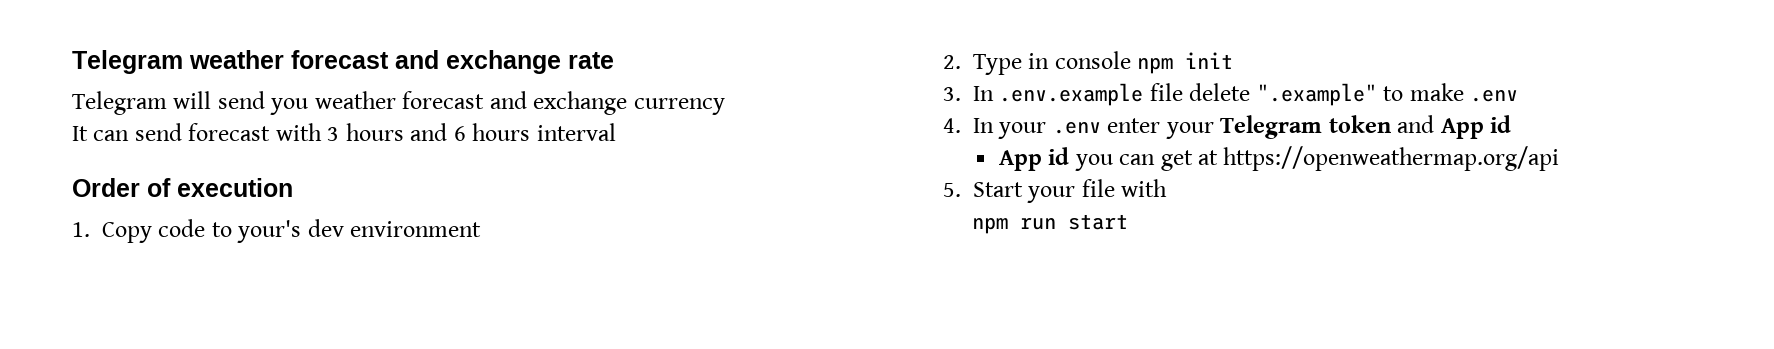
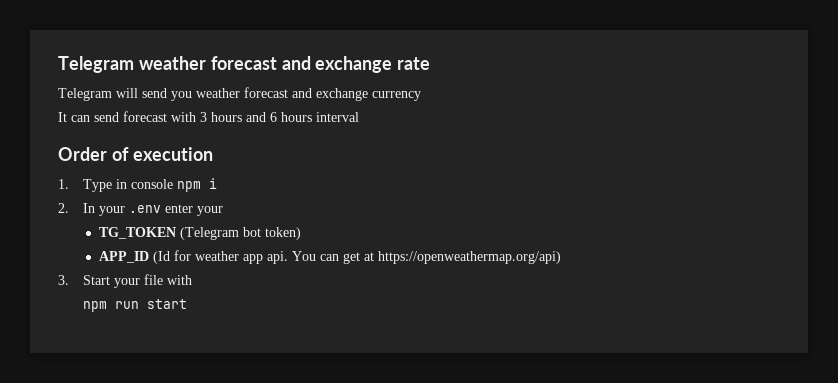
[102,219,482,243] [943,51,1234,75] [943,83,1519,106] [943,118,961,133] Copy code to your's dev environment // 2. Type in console npm init // 3. In .env.example file delete ".example" to make .env // 4. -> [83,178,218,192] [58,203,69,213] Type in console npm i // 2.
[1220,115,1512,139] [998,147,1113,171] Telegram token and App id // App id you -> [98,227,301,240] [98,250,316,264] // TG_TOKEN (Telegram bot token) // APP_ID (Id for weather app api. You
[1223,146,1560,171] [943,183,961,197] https://openweathermap.org/api // 5. -> [377,251,561,264] [58,275,69,285] https://openweathermap.org/api) // 3.

